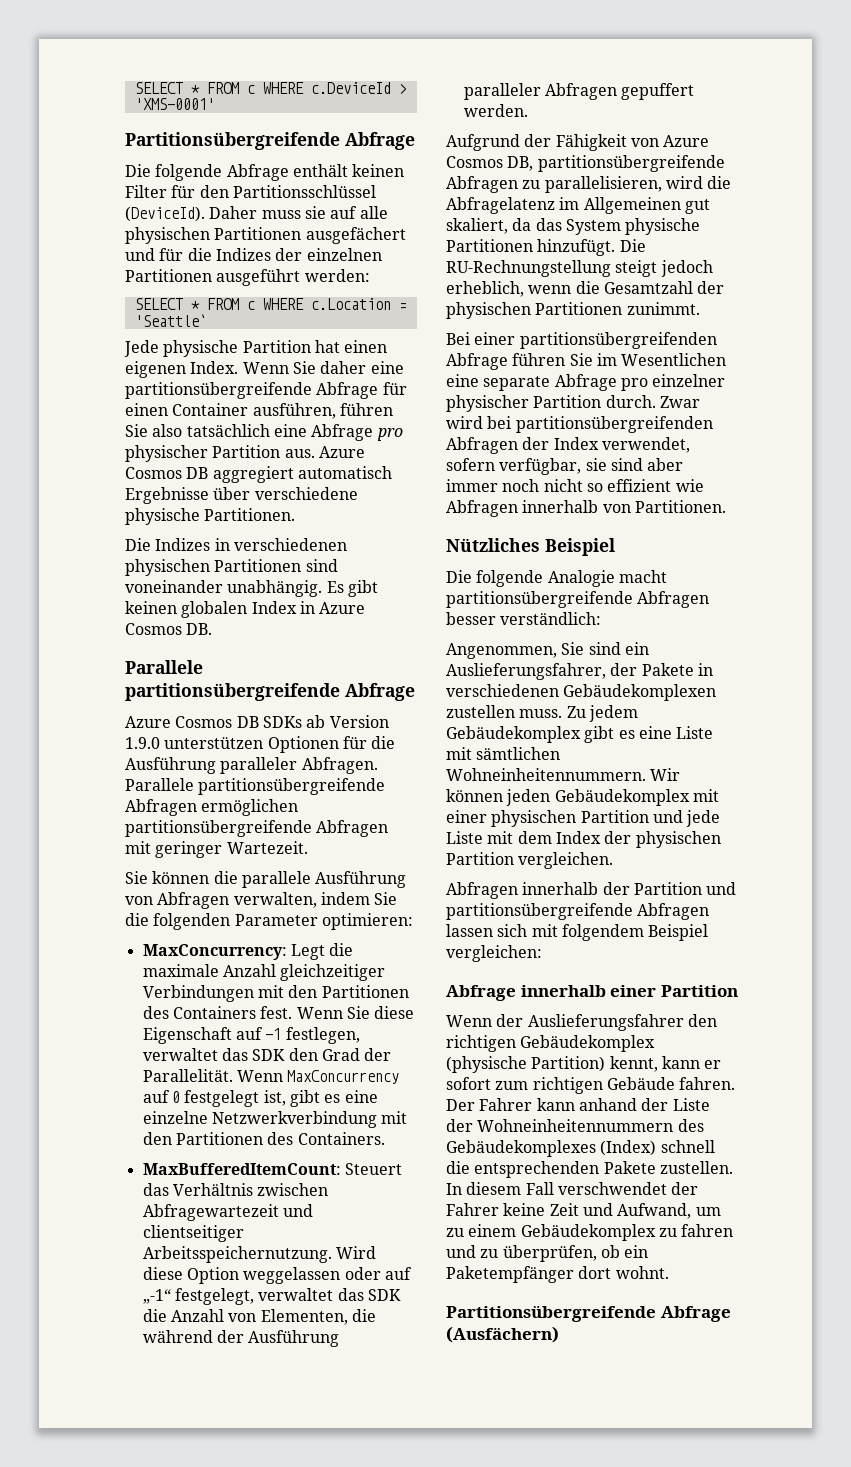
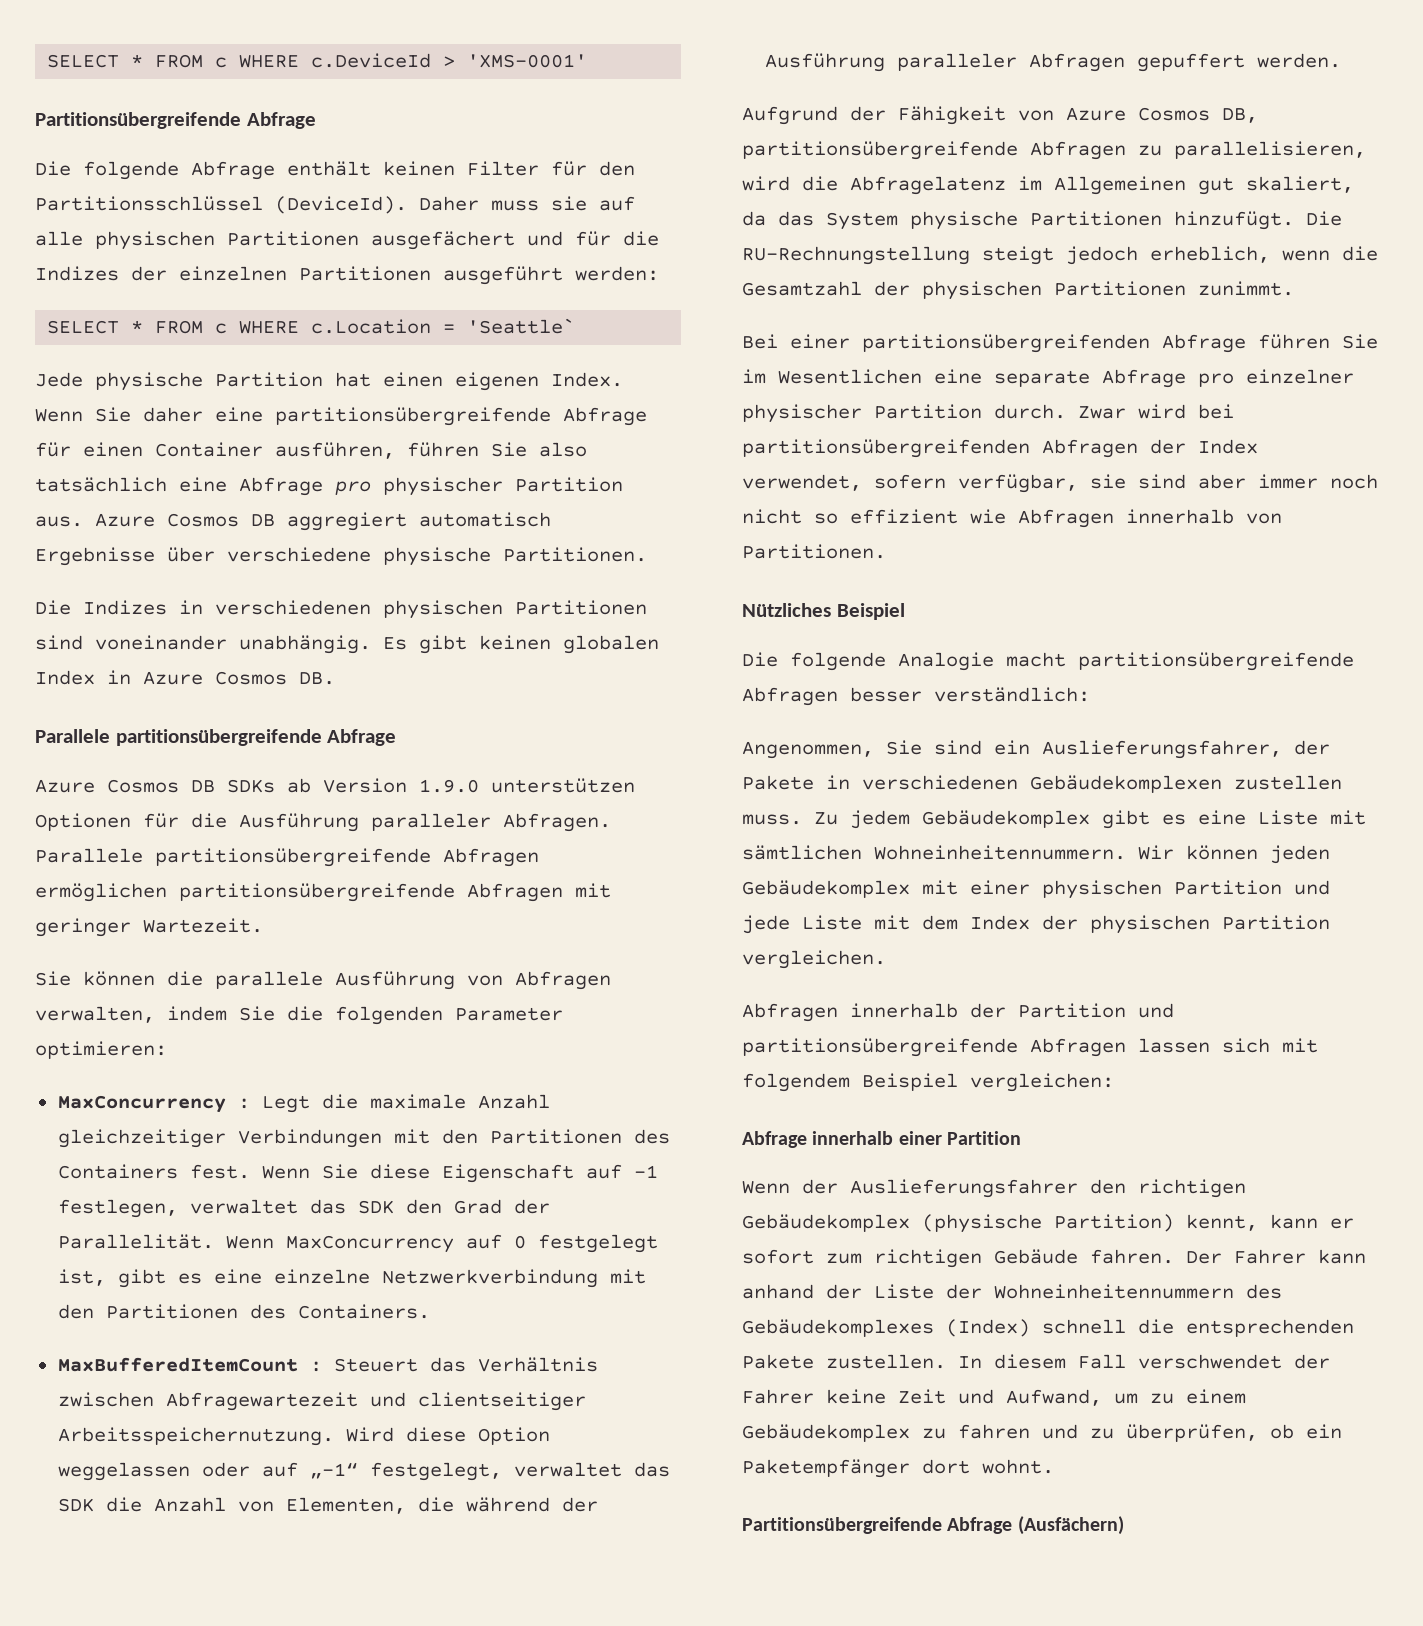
[142,944,287,960] MaxConcurrency: -> [57,1095,250,1113] MaxConcurrency :
[142,1163,341,1175] MaxBufferedItemCount: -> [57,1357,322,1372] MaxBufferedItemCount :

